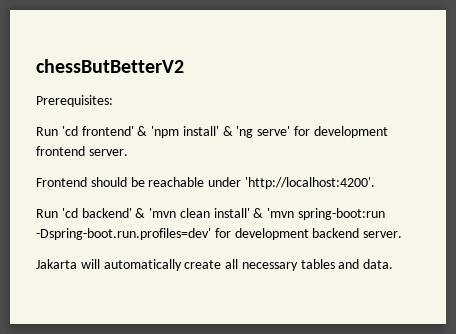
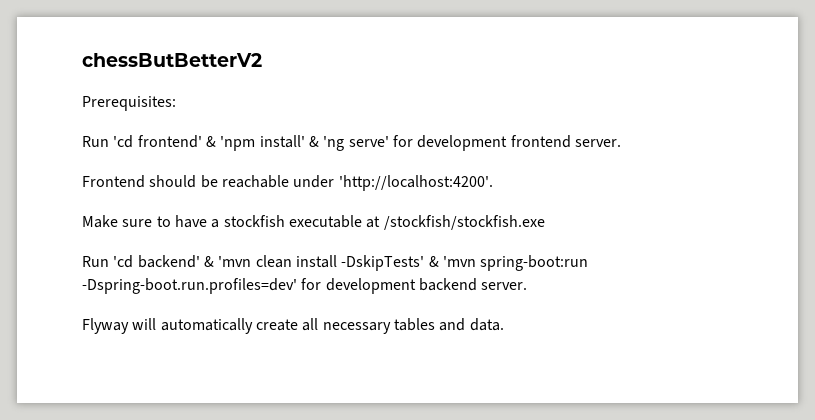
(375, 183) none -> [82,215,545,230] // Make sure to have a stockfish executable at /stockfish/stockfish.exe
[213,208,250,218] install' -> [295,255,425,271] install -DskipTests'
[36,259,77,269] Jakarta -> [82,318,129,334] Flyway

